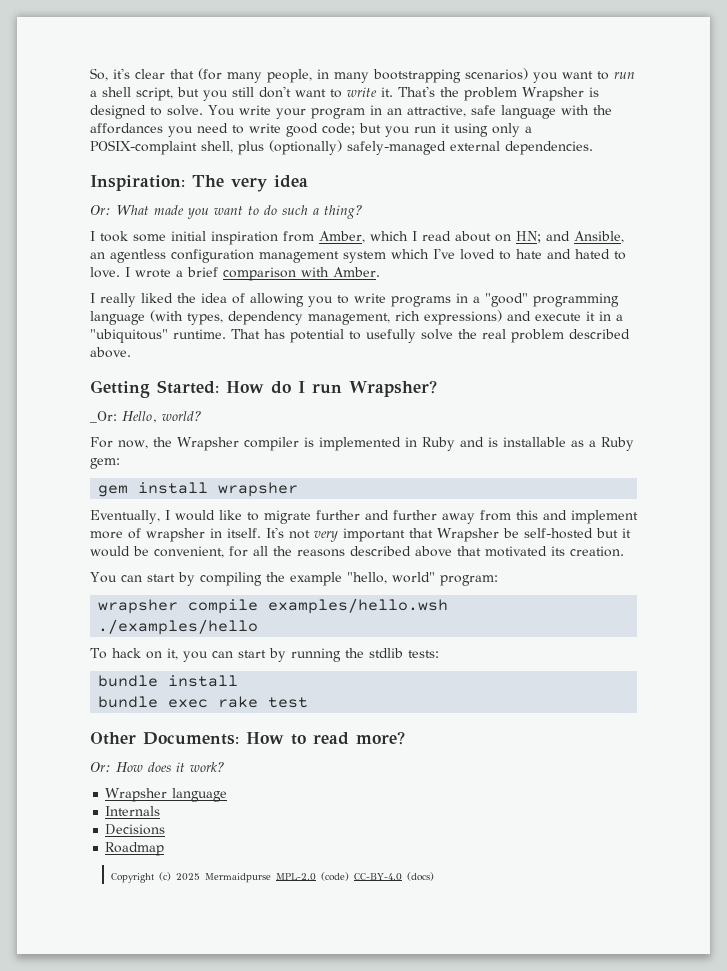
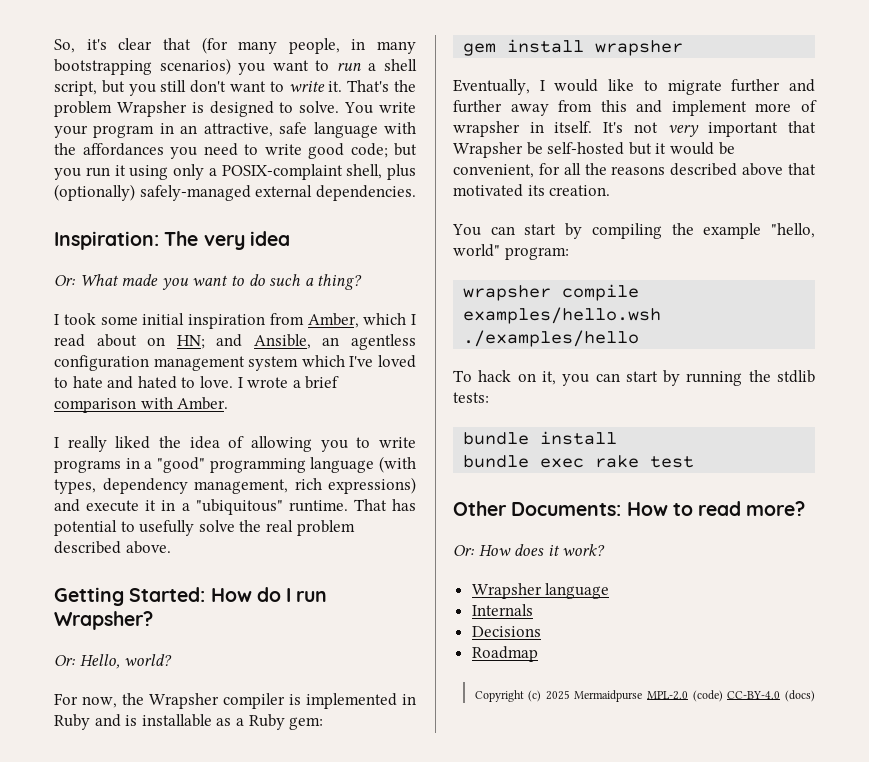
[90,411,117,423] _Or: -> [54,655,75,666] Or:

